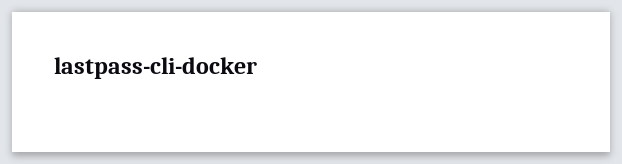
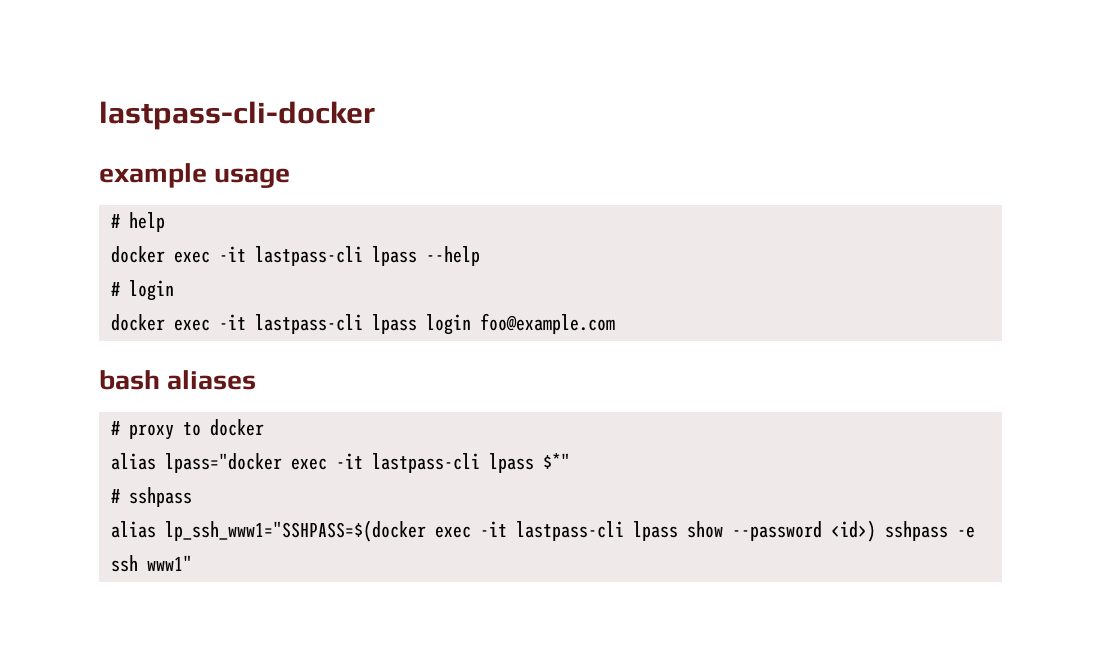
(257, 68) none -> [99,163,291,188] [111,212,165,232] [111,246,480,266] [111,280,174,301] [111,313,615,335] [99,370,257,390] [111,419,264,440] [111,453,570,473] [111,487,192,507] [111,520,975,542] [111,555,192,572] // example usage // # help // docker exec -it lastpass-cli lpass --help // # login // docker exec -it lastpass-cli lpass login foo@example.com // bash aliases // # proxy to docker // alias lpass="docker exec -it lastpass-cli lpass $*" // # sshpass // alias lp_ssh_www1="SSHPASS=$(docker exec -it lastpass-cli lpass show --password <id>) sshpass -e ssh www1"

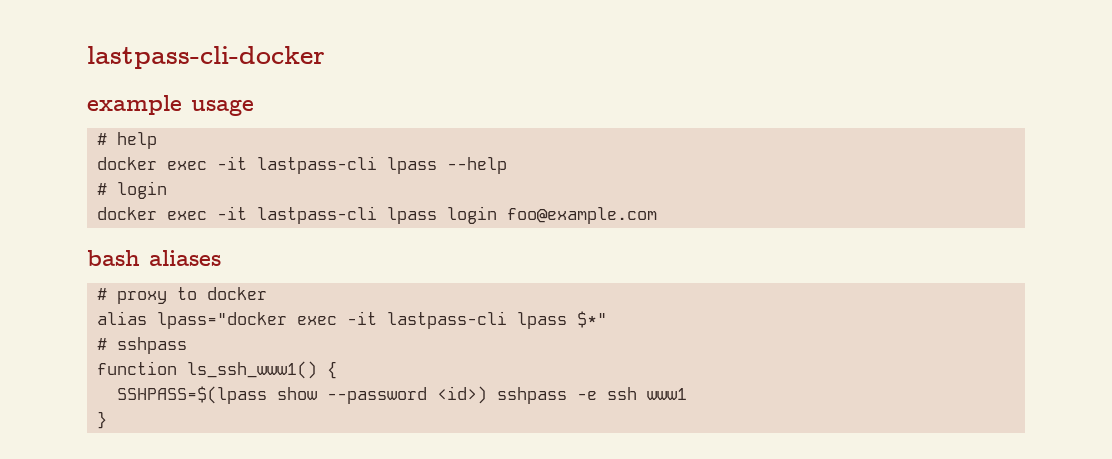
[111,520,678,542] alias lp_ssh_www1="SSHPASS=$(docker exec -it lastpass-cli lpass -> [96,361,337,379] [116,386,267,404] function ls_ssh_www1() { // SSHPASS=$(lpass
[147,555,192,571] www1" -> [646,388,687,400] [96,411,107,429] www1 // }

